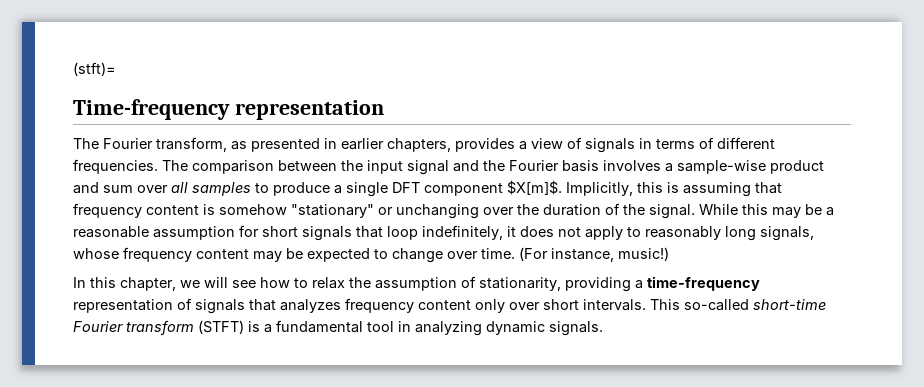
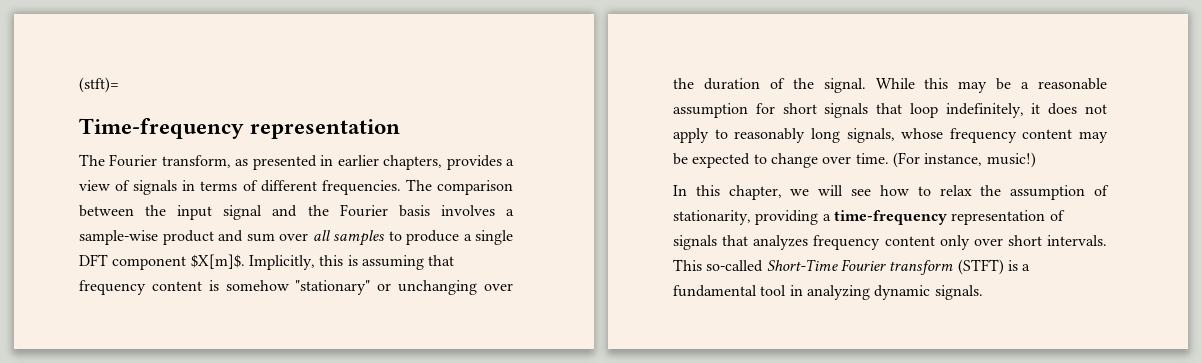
[753,299,826,310] short-time -> [766,259,838,271] Short-Time

